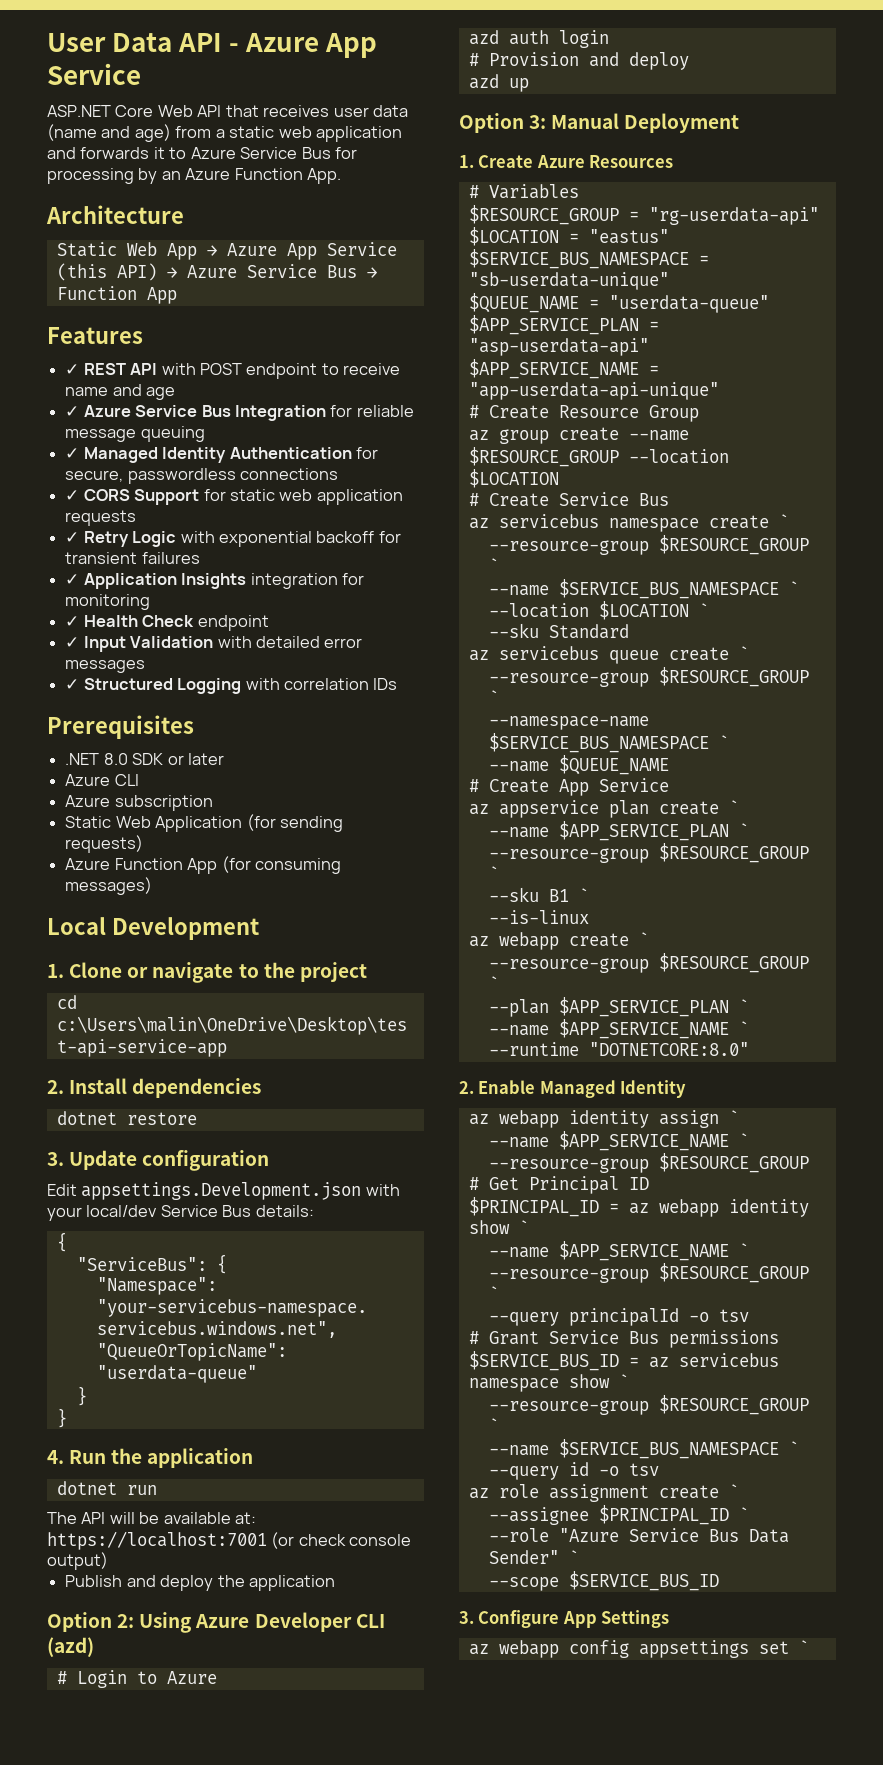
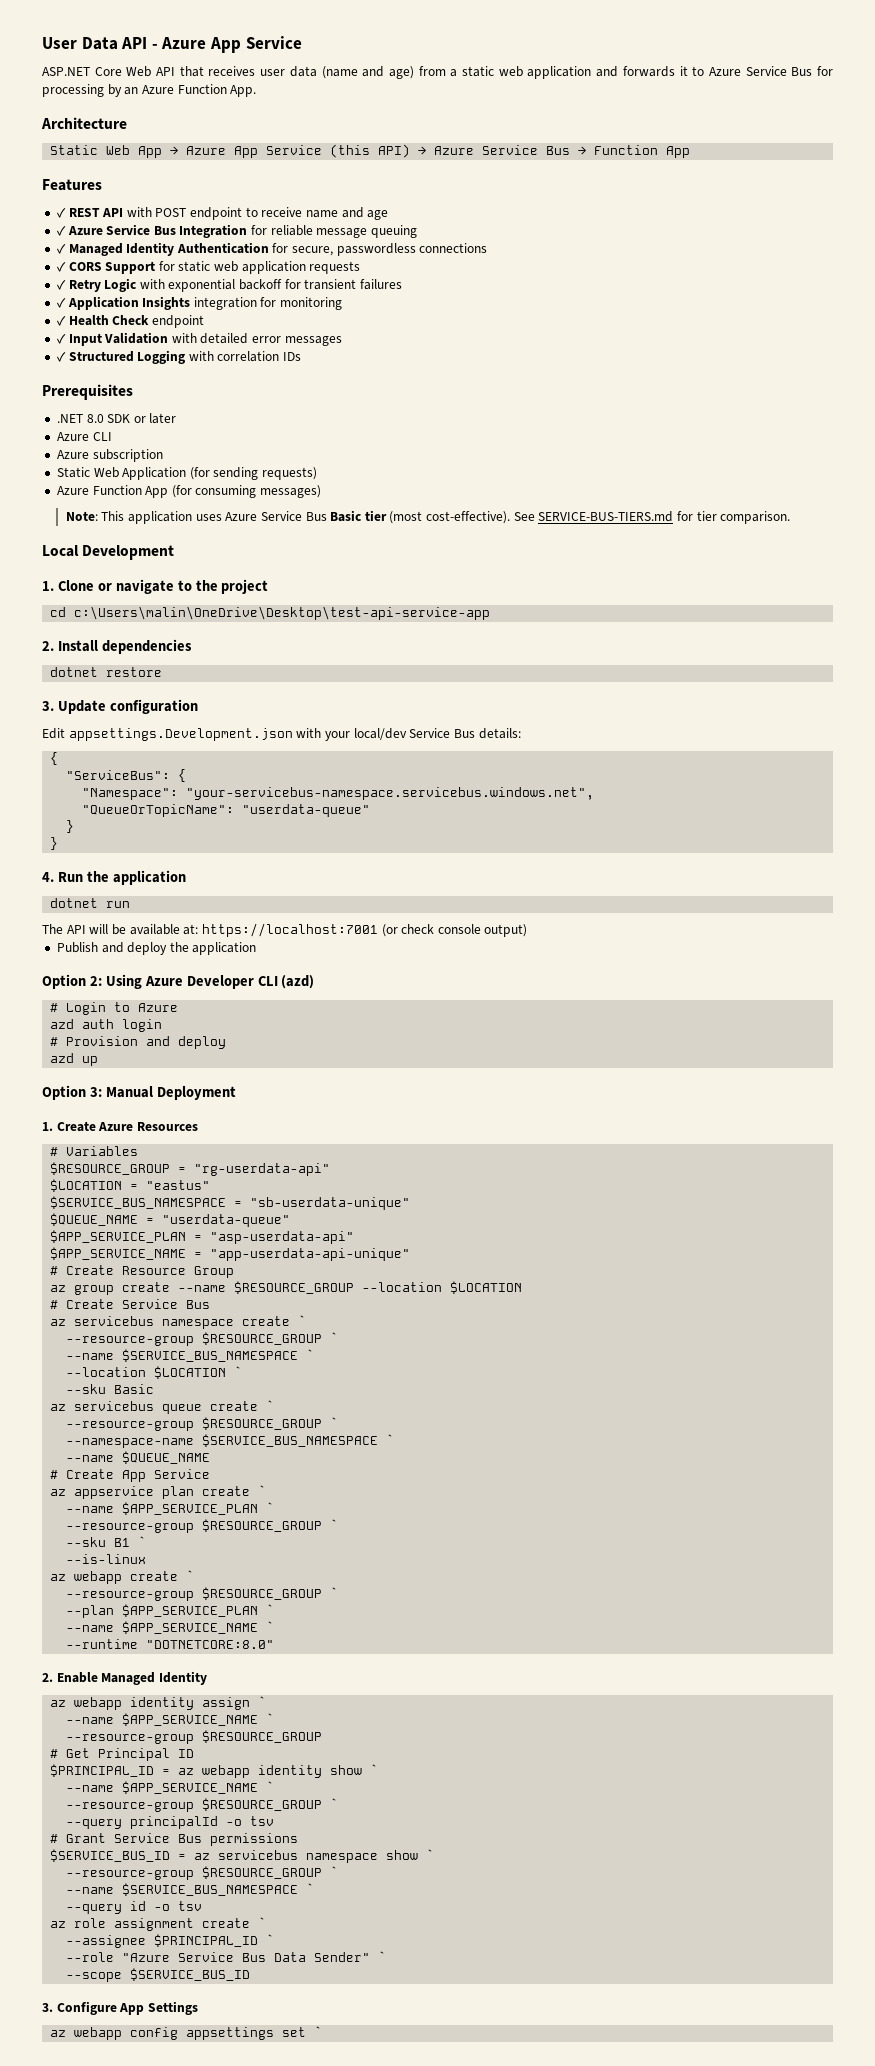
(153, 886) none -> [65,510,791,524] // Note: This application uses Azure Service Bus Basic tier (most cost-effective). See SERVICE-BUS-TIERS.md for tier comparison.
[548,624,629,639] Standard -> [114,1384,155,1394] Basic

